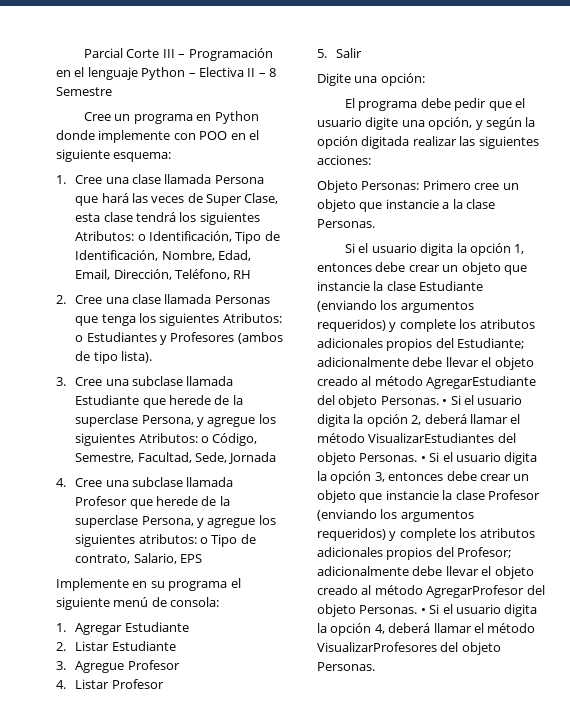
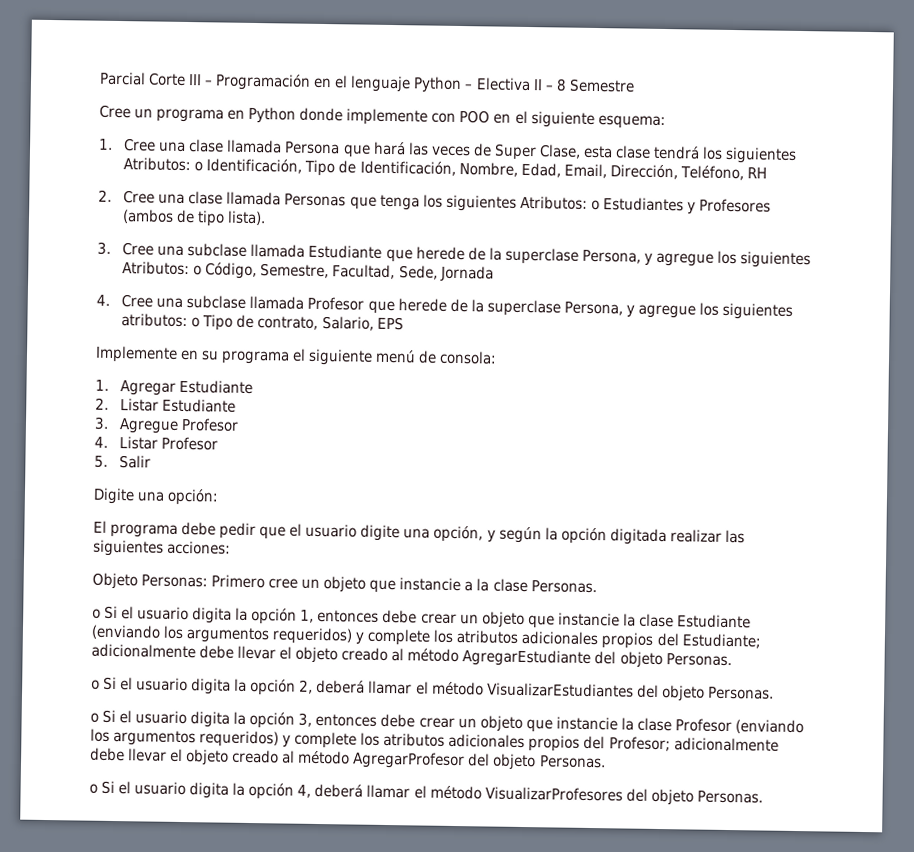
(375, 223) none -> [92,608,101,619] o
[442,399,448,405] • -> [91,679,100,690] // o
[420,456,426,462] • -> [90,712,99,723] // o
[420,608,426,614] • -> [89,783,98,794] // o

